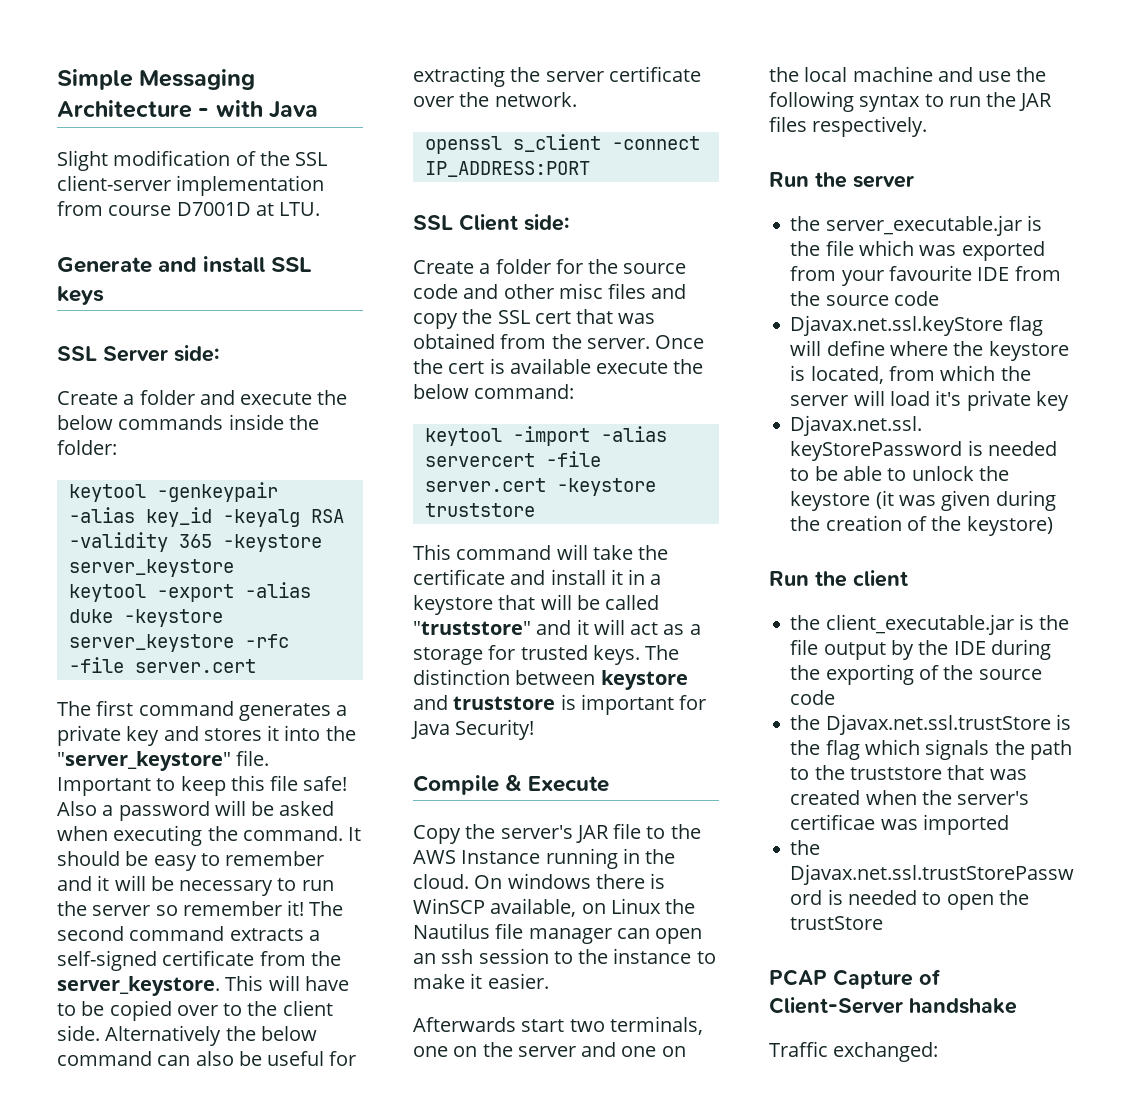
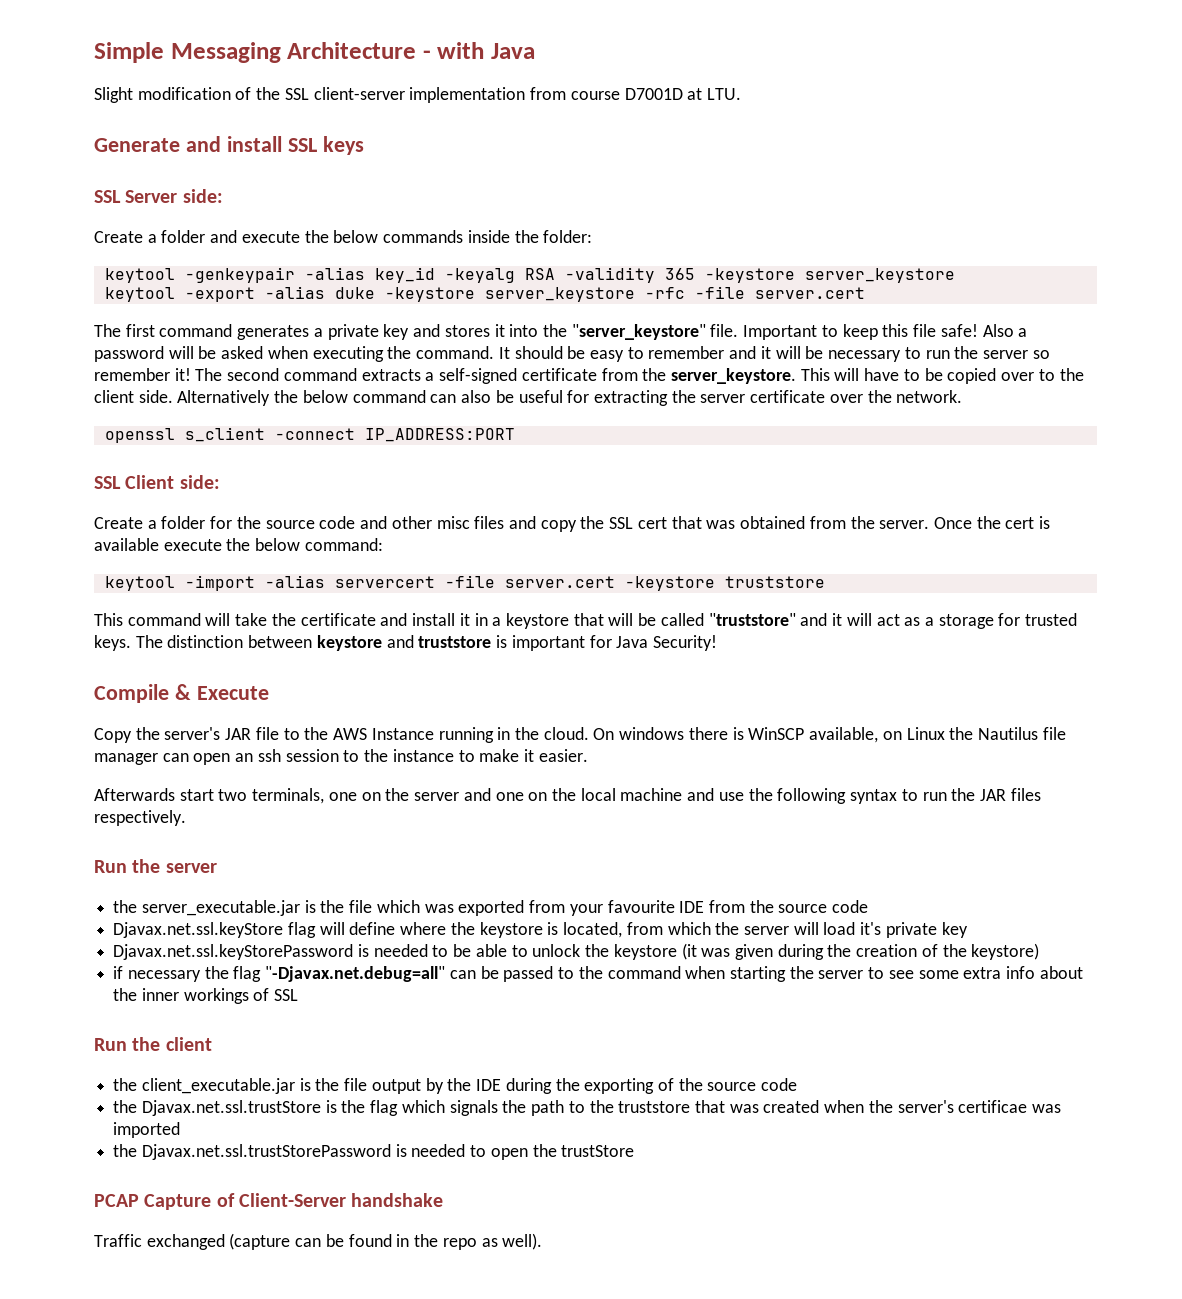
(1053, 526) none -> [113,966,1083,982] [113,988,299,1004] // if necessary the flag "-Djavax.net.debug=all" can be passed to the command when starting the server to see some extra info about the inner workings of SSL
[833,1042,939,1062] exchanged: -> [146,1233,543,1250] exchanged (capture can be found in the repo as well).

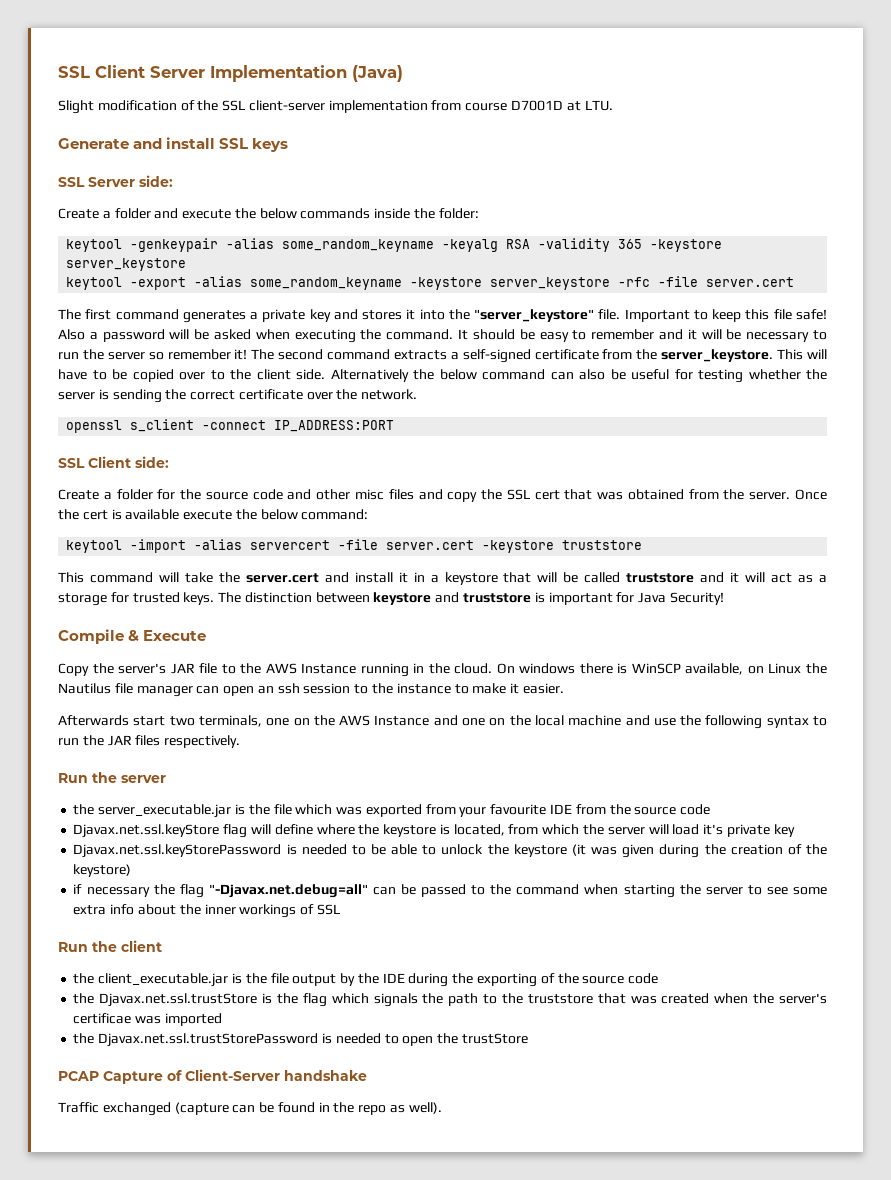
[94,42,536,63] Simple Messaging Architecture - with Java -> [58,65,403,82] SSL Client Server Implementation (Java)
[374,267,435,283] key_id -> [282,239,435,252] some_random_keyname
[334,287,375,299] duke -> [250,277,403,290] some_random_keyname
[593,390,746,406] extracting the server -> [698,369,827,383] [58,389,236,403] testing whether the server is sending the correct
[300,613,376,626] certificate -> [245,573,319,583] server.cert
[708,613,796,626] "truststore" -> [626,573,695,583] truststore
[414,792,460,801] server -> [339,715,430,726] AWS Instance

